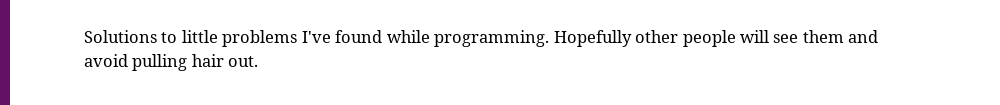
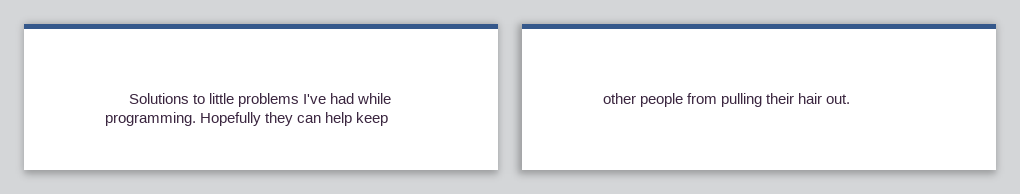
[335,30,383,43] found -> [330,93,355,104] had
[635,30,879,47] [84,54,188,71] other people will see them and avoid pulling -> [265,112,389,126] [603,93,795,107] they can help keep other people from pulling their

